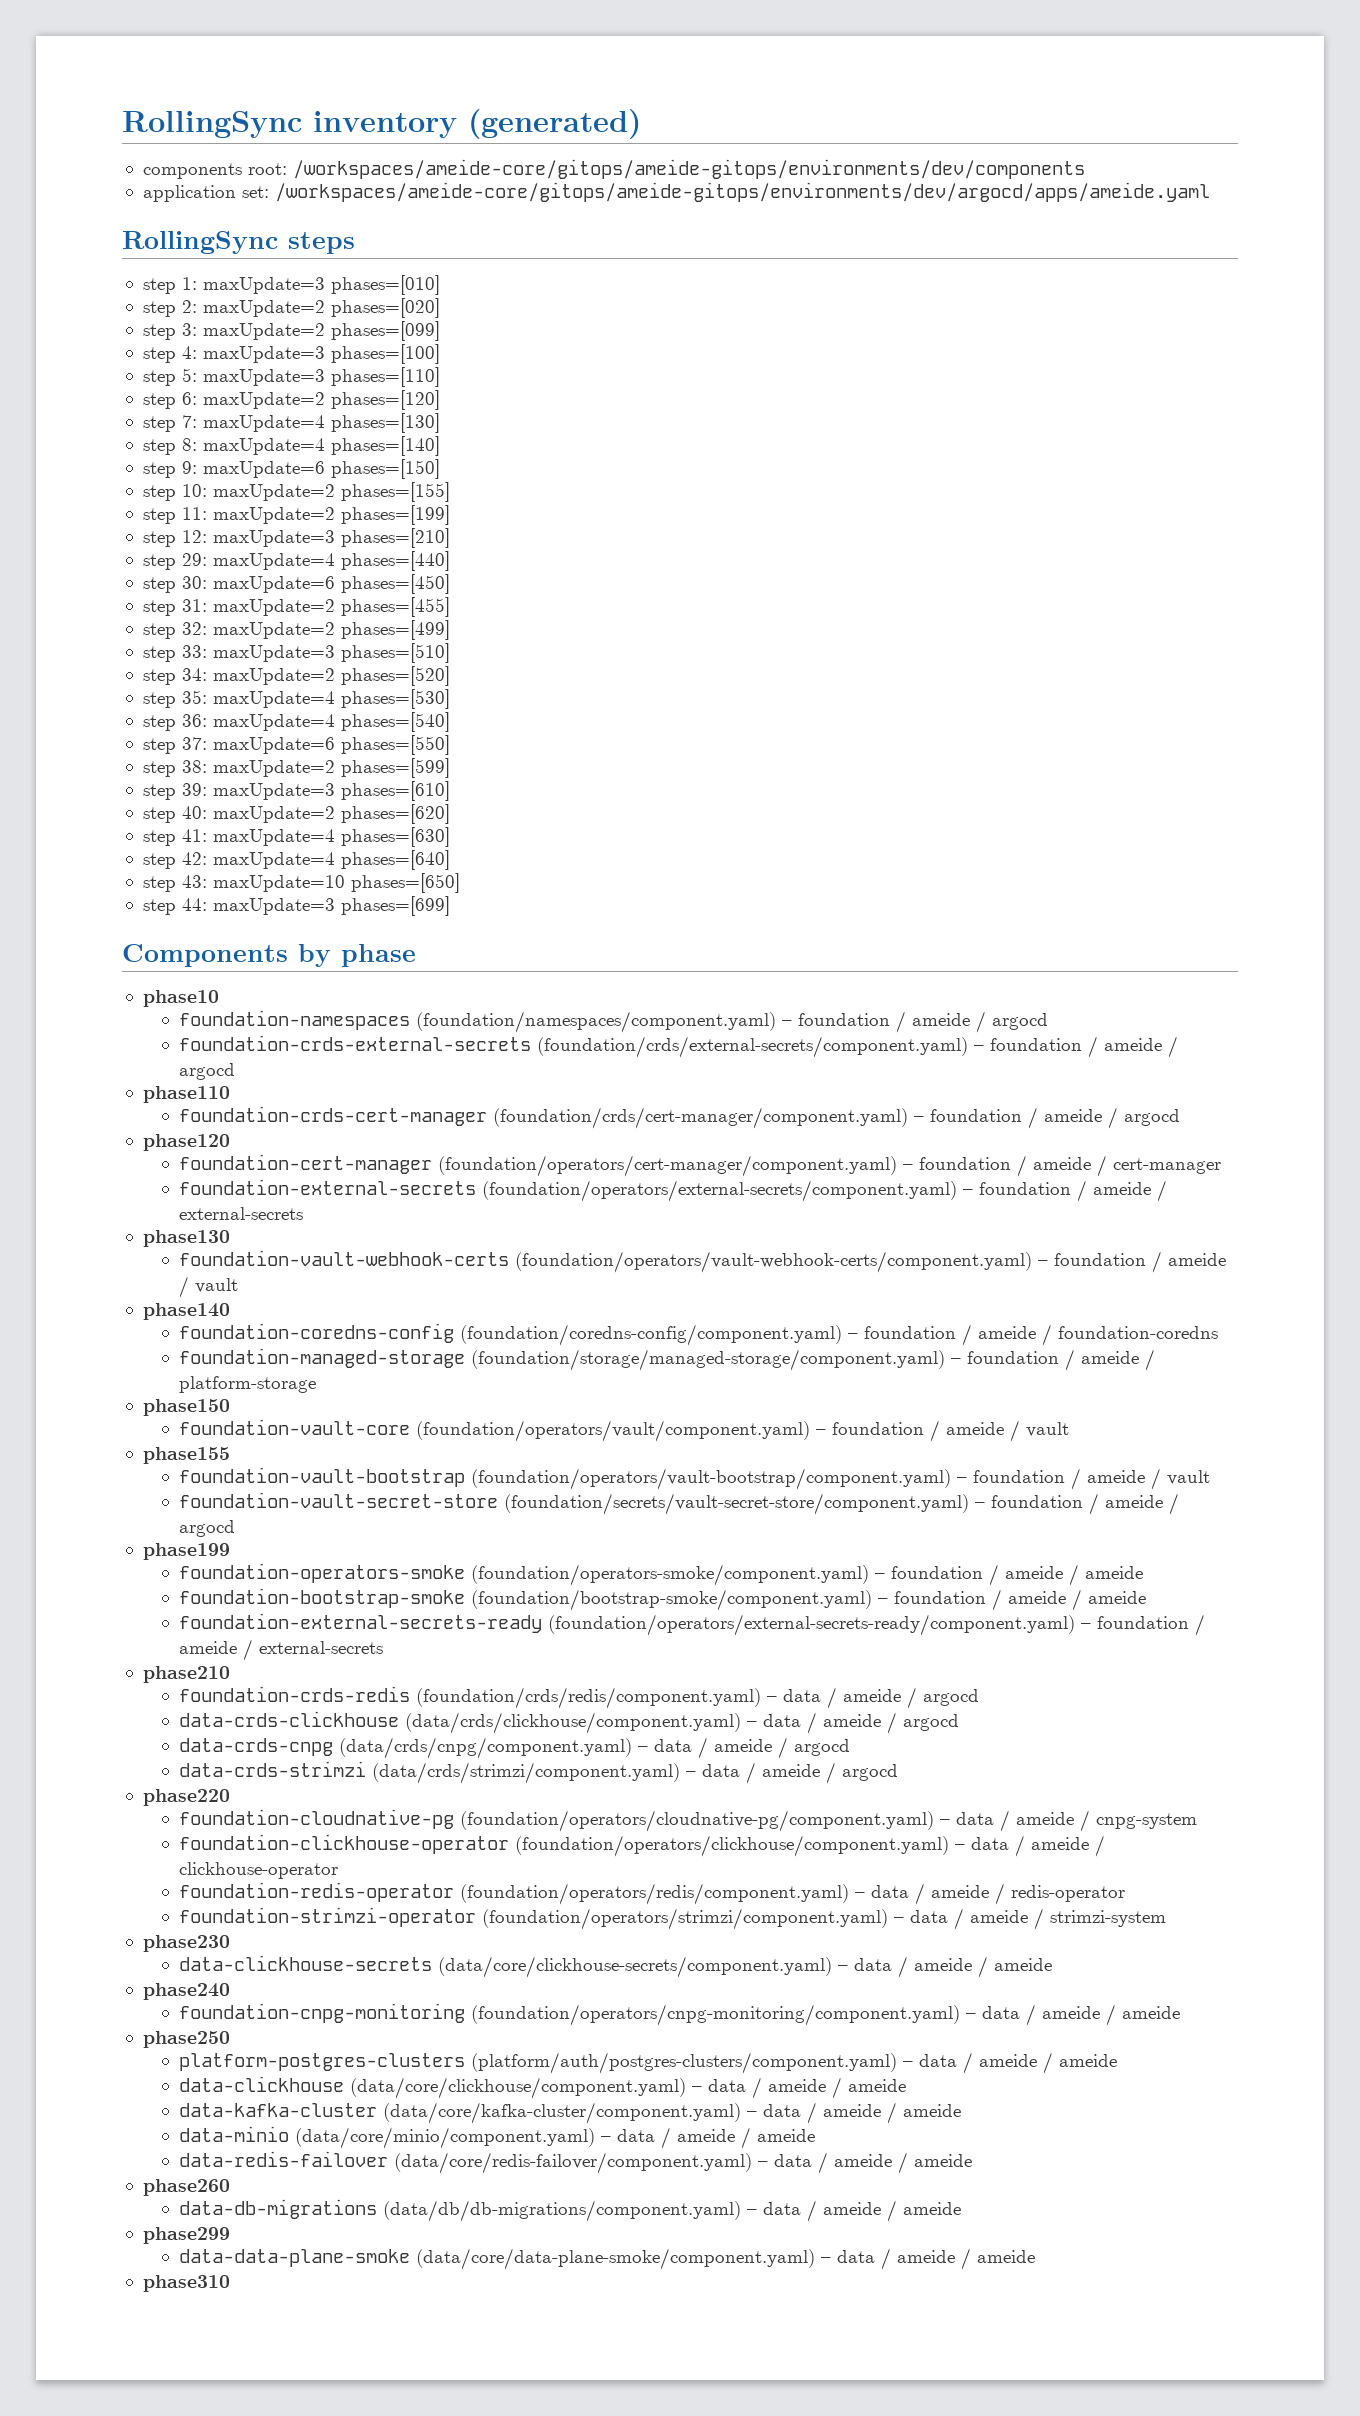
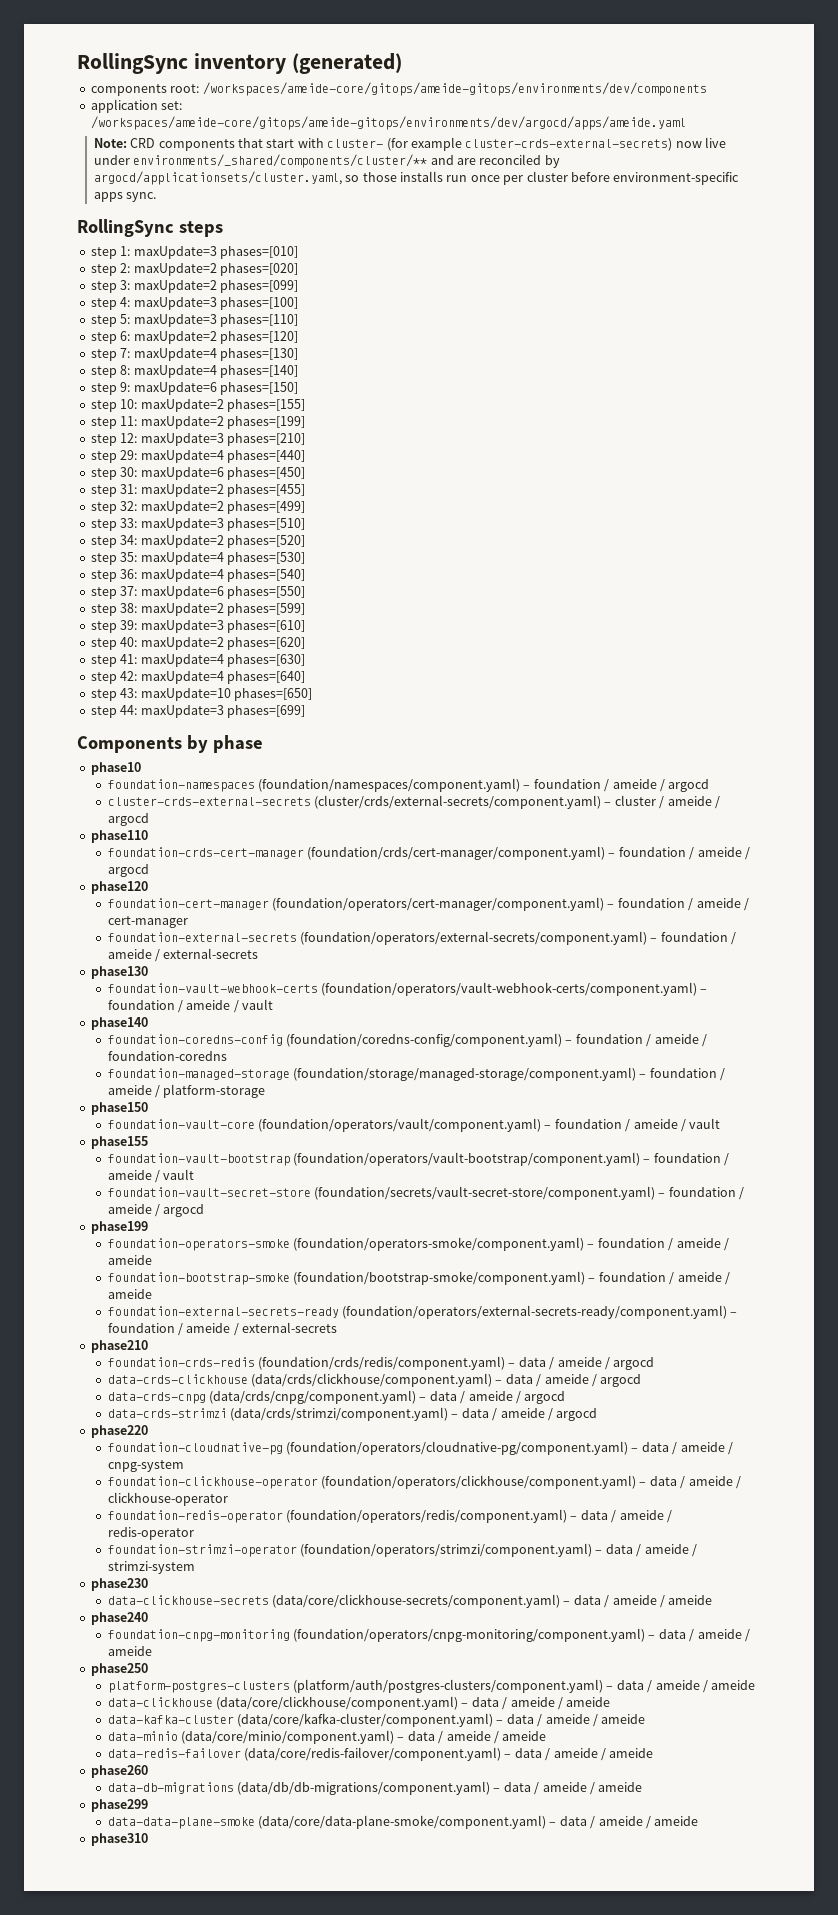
(1210, 192) none -> [93,137,727,151] [93,154,560,168] [93,171,740,185] [93,192,157,202] // Note: CRD components that start with cluster- (for example cluster-crds-external-secrets) now live under environments/_shared/components/cluster/** and are reconciled by argocd/applicationsets/cluster.yaml, so those installs run once per cluster before environment-specific apps sync.
[178,1035,1082,1058] foundation-crds-external-secrets (foundation/crds/external-secrets/component.yaml) – foundation -> [107,795,656,809] cluster-crds-external-secrets (cluster/crds/external-secrets/component.yaml) – cluster

